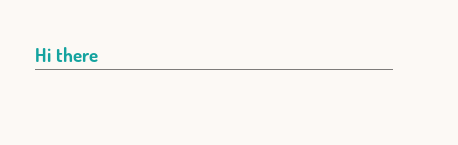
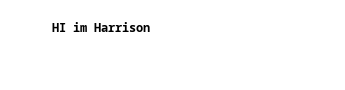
[35,47,99,62] Hi there -> [52,22,150,32] HI im Harrison

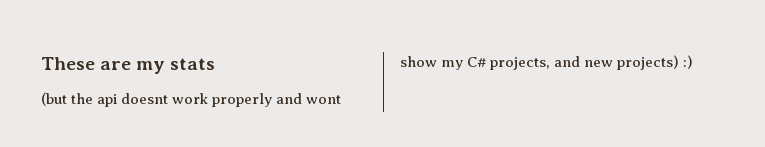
[52,22,150,32] HI im Harrison -> [41,57,216,74] [41,92,342,107] [400,55,694,70] These are my stats // (but the api doesnt work properly and wont show my C# projects, and new projects) :)

